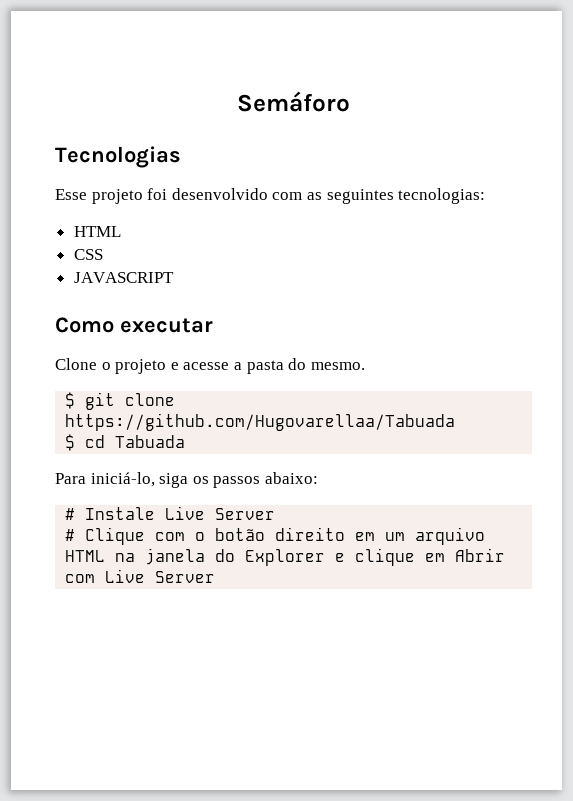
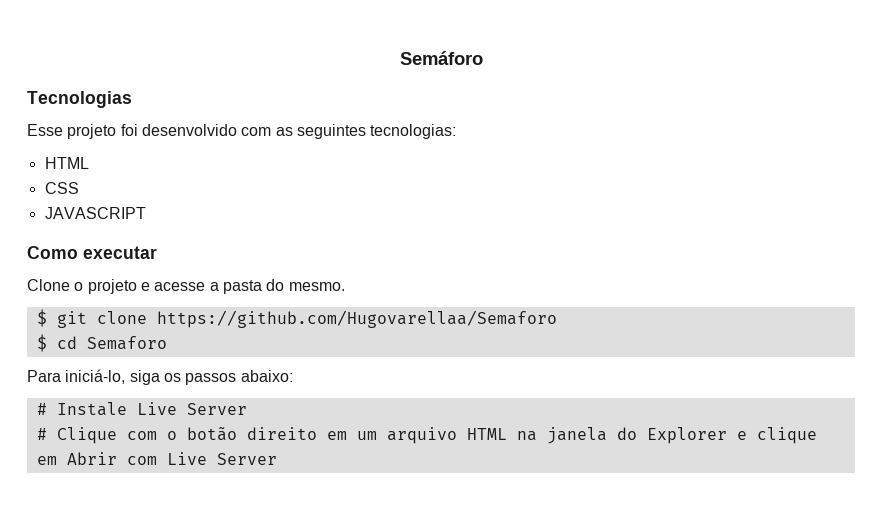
[65,413,456,431] https://github.com/Hugovarellaa/Tabuada -> [156,310,557,328] https://github.com/Hugovarellaa/Semaforo
[115,435,186,448] Tabuada -> [86,336,167,350] Semaforo

